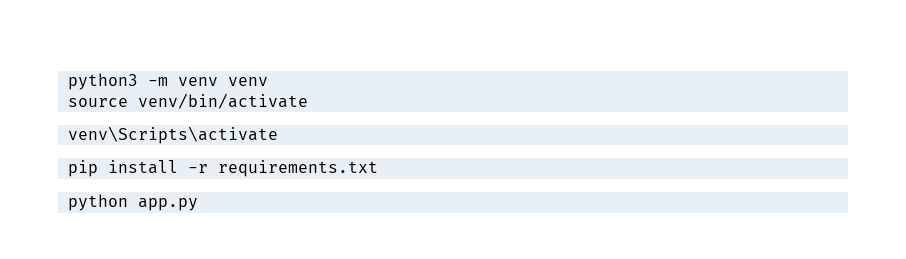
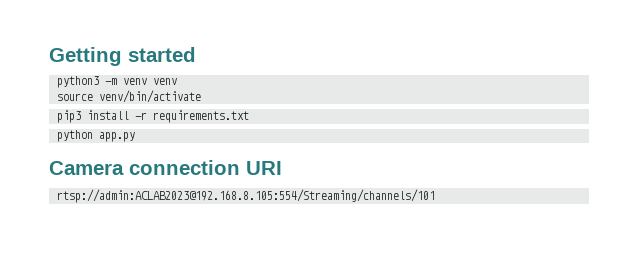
(68, 81) none -> [49,47,196,66] Getting started //
[68,126,279,144] [68,160,99,177] venv\Scripts\activate // pip -> [56,110,81,123] pip3
(199, 204) none -> [49,160,282,175] [56,189,435,203] // Camera connection URI // rtsp://admin:ACLAB2023@192.168.8.105:554/Streaming/channels/101

